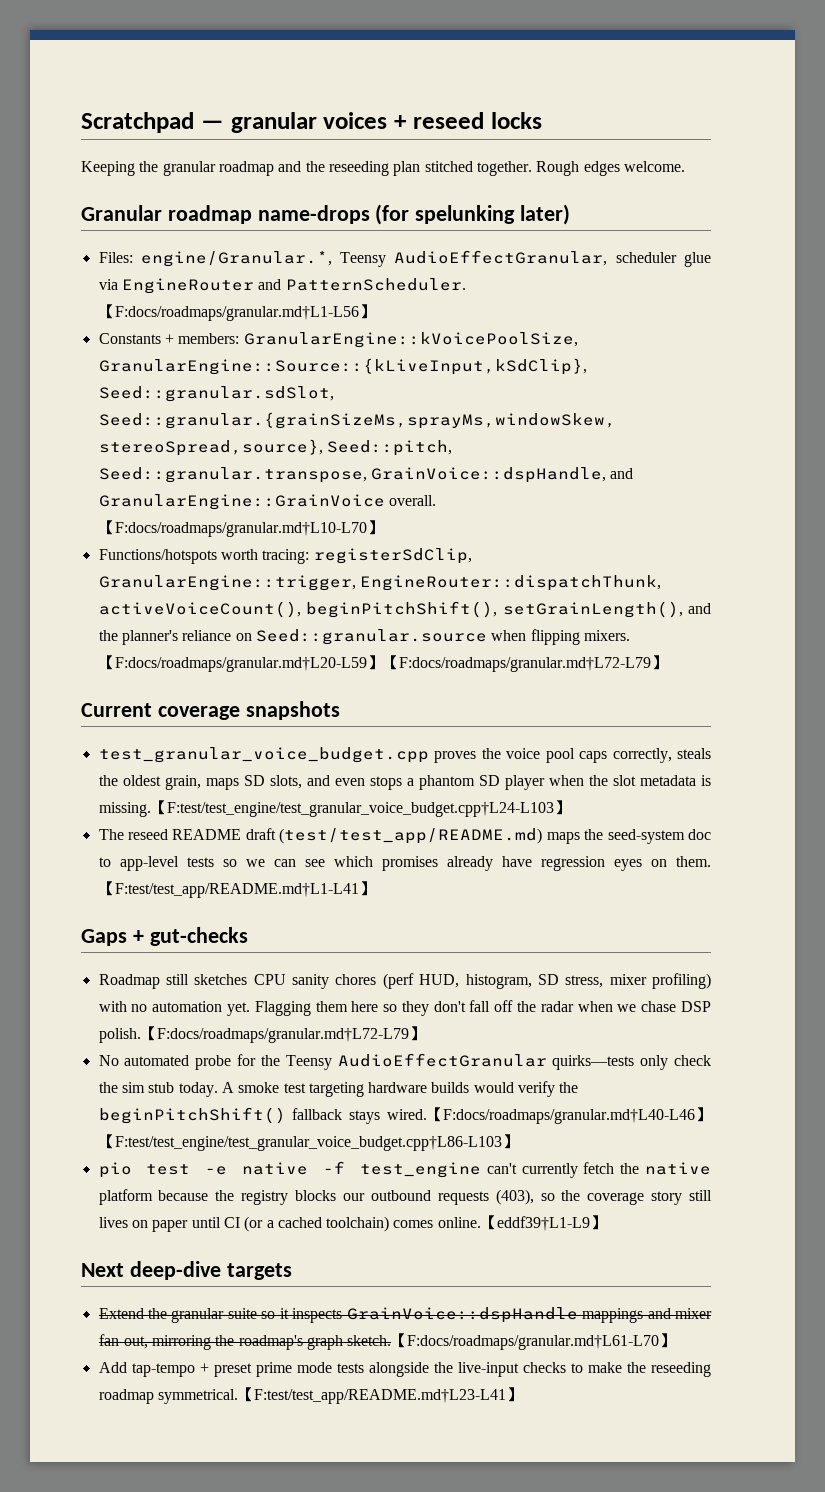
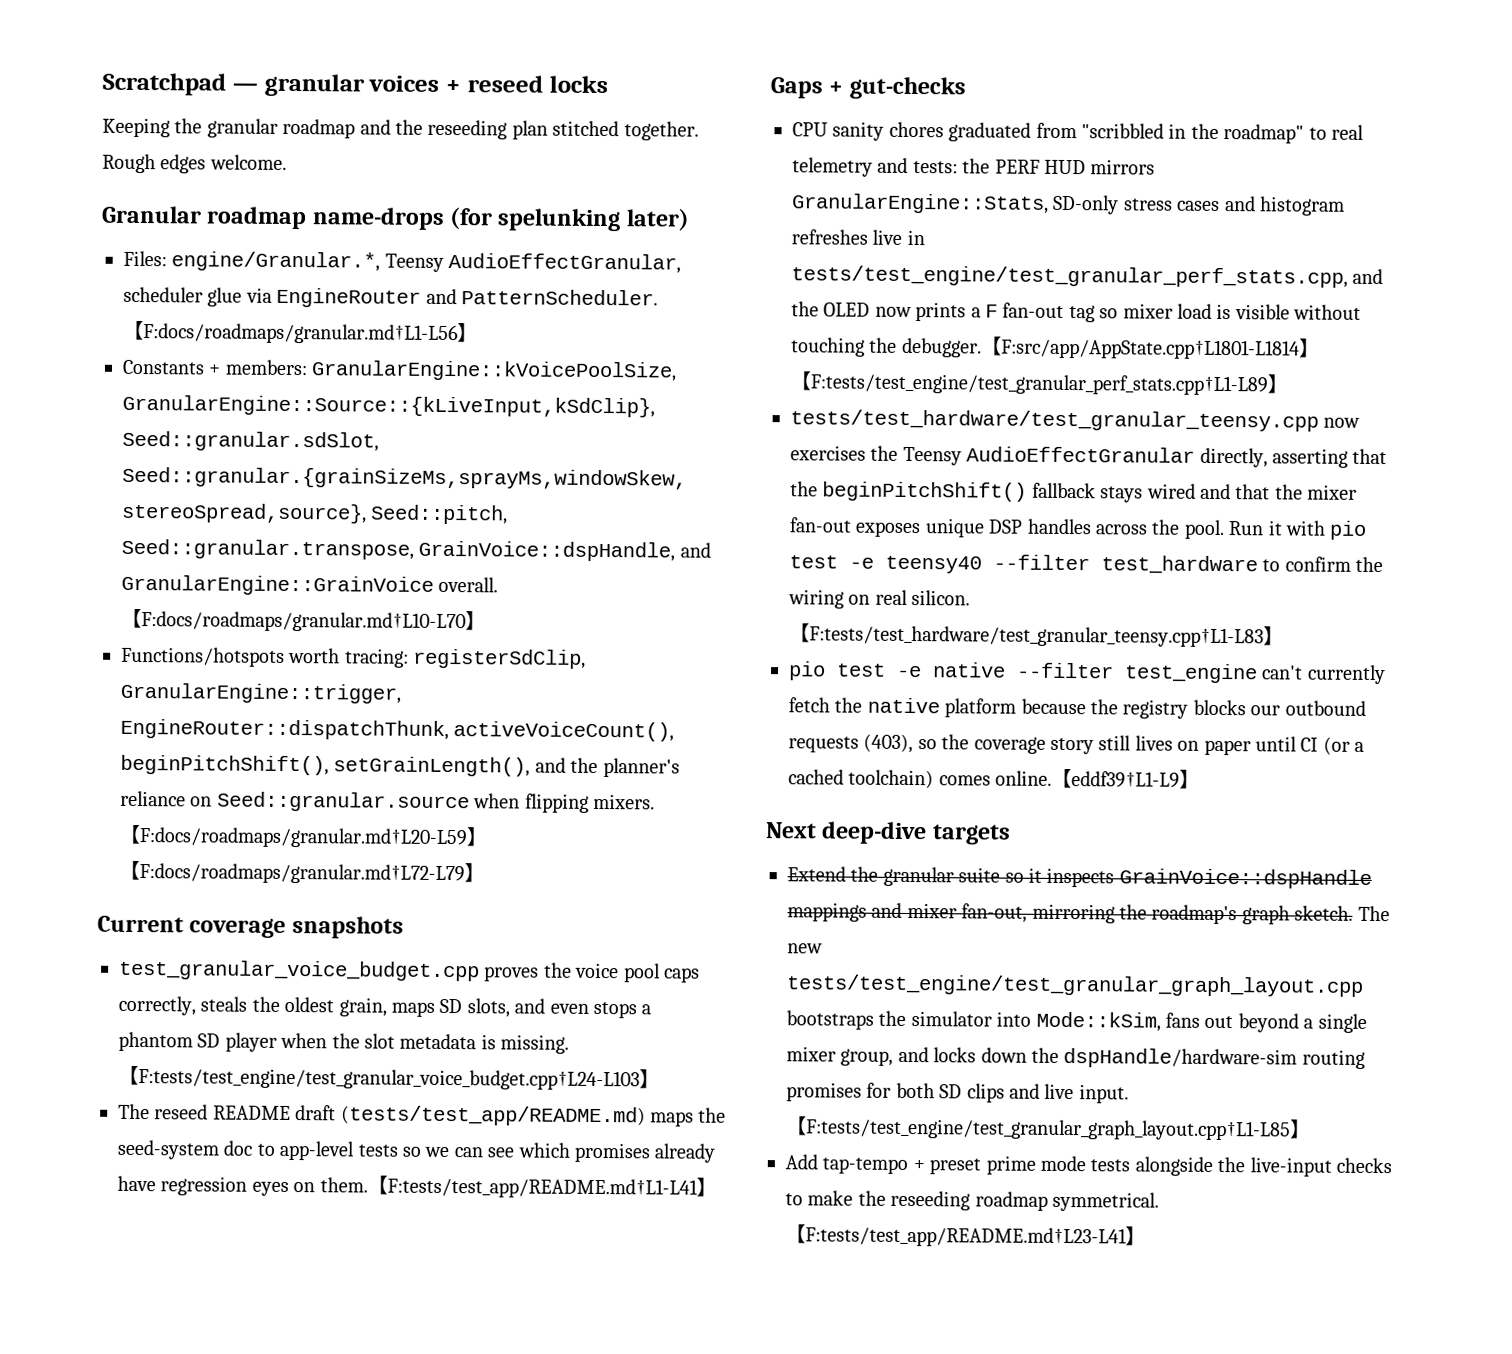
[166,802,554,817] F:test/test_engine/test_granular_voice_budget.cpp†L24-L103 -> [138,1068,640,1091] F:tests/test_engine/test_granular_voice_budget.cpp†L24-L103
[279,828,543,844] (test/test_app/README.md) -> [340,1105,646,1127] (tests/test_app/README.md)
[114,883,359,898] F:test/test_app/README.md†L1-L41 -> [386,1177,698,1199] F:tests/test_app/README.md†L1-L41
[98,973,711,989] [98,1000,711,1016] [98,1026,425,1043] [98,1053,711,1070] [98,1081,579,1097] [98,1107,711,1124] [98,1134,502,1151] Roadmap still sketches CPU sanity chores (perf HUD, histogram, SD stress, mixer profiling) with no automation yet. Flagging them here so they don't fall off the radar when we chase DSP polish.【F:docs/roadmaps/granular.md†L72-L79】 // No automated probe for the Teensy AudioEffectGranular quirks—tests only check the sim stub today. A smoke test targeting hardware builds would verify the beginPitchShift() fallback stays wired.【F:docs/roadmaps/granular.md†L40-L46】【F:test/test_engine/test_granular_voice_budget.cpp†L86-L103 -> [792,121,1364,144] [792,157,1156,177] [792,193,1345,216] [791,229,925,246] [791,265,1384,288] [791,301,1362,323] [791,336,1320,360] [790,371,1288,396] [790,409,1361,432] [790,445,1388,468] [790,481,1358,503] [789,517,1368,540] [789,554,1384,575] [788,589,971,609] [789,623,1264,648] CPU sanity chores graduated from "scribbled in the roadmap" to real telemetry and tests: the PERF HUD mirrors GranularEngine::Stats, SD-only stress cases and histogram refreshes live in tests/test_engine/test_granular_perf_stats.cpp, and the OLED now prints a F fan-out tag so mixer load is visible without touching the debugger.【F:src/app/AppState.cpp†L1801-L1814】【F:tests/test_engine/test_granular_perf_stats.cpp†L1-L89】 // tests/test_hardware/test_granular_teensy.cpp now exercises the Teensy AudioEffectGranular directly, asserting that the beginPitchShift() fallback stays wired and that the mixer fan-out exposes unique DSP handles across the pool. Run it with pio test -e teensy40 --filter test_hardware to confirm the wiring on real silicon.【F:tests/test_hardware/test_granular_teensy.cpp†L1-L83
[322,1161,345,1174] -f -> [1017,662,1114,679] --filter
[391,1333,660,1350] 【F:docs/roadmaps/granular.md†L61-L70 -> [1357,905,1390,922] [787,943,823,954] [786,974,1364,997] [786,1010,1367,1033] [786,1046,1365,1069] [786,1082,1129,1104] [786,1116,1291,1141] The new tests/test_engine/test_granular_graph_layout.cpp bootstraps the simulator into Mode::kSim, fans out beyond a single mixer group, and locks down the dspHandle/hardware-sim routing promises for both SD clips and live input.【F:tests/test_engine/test_granular_graph_layout.cpp†L1-L85
[253,1389,506,1404] F:test/test_app/README.md†L23-L41 -> [805,1226,1127,1248] F:tests/test_app/README.md†L23-L41

